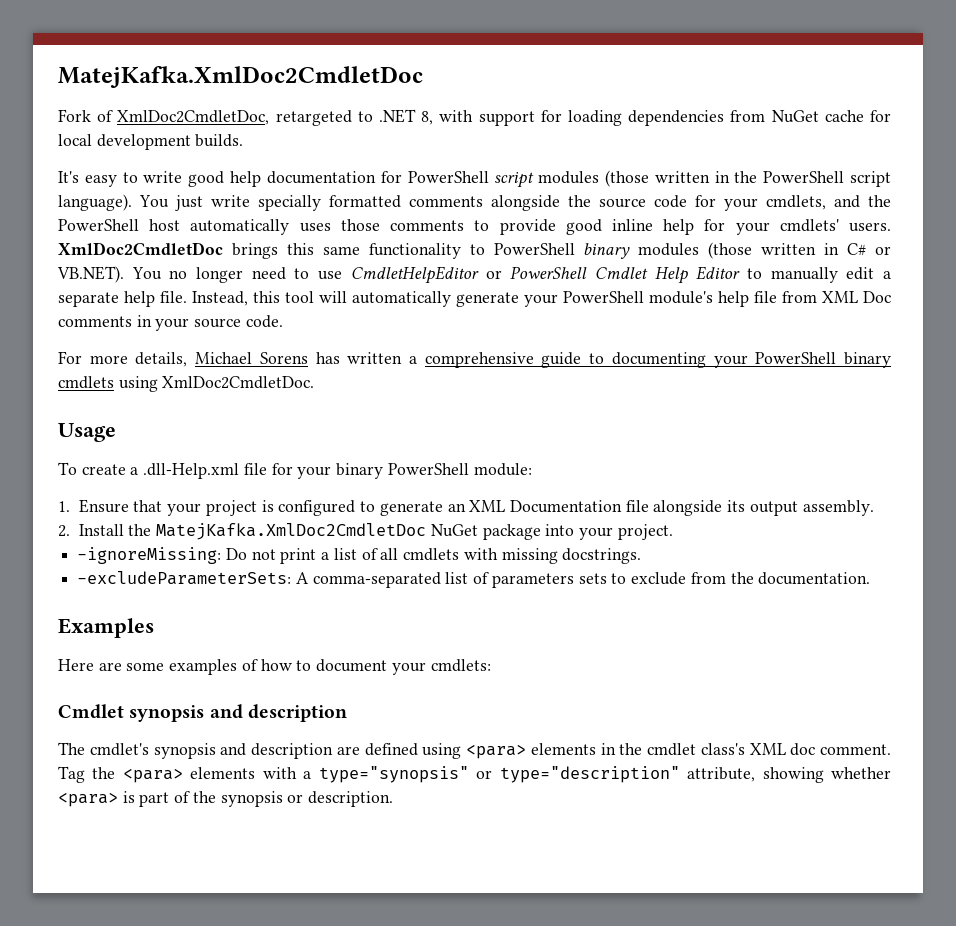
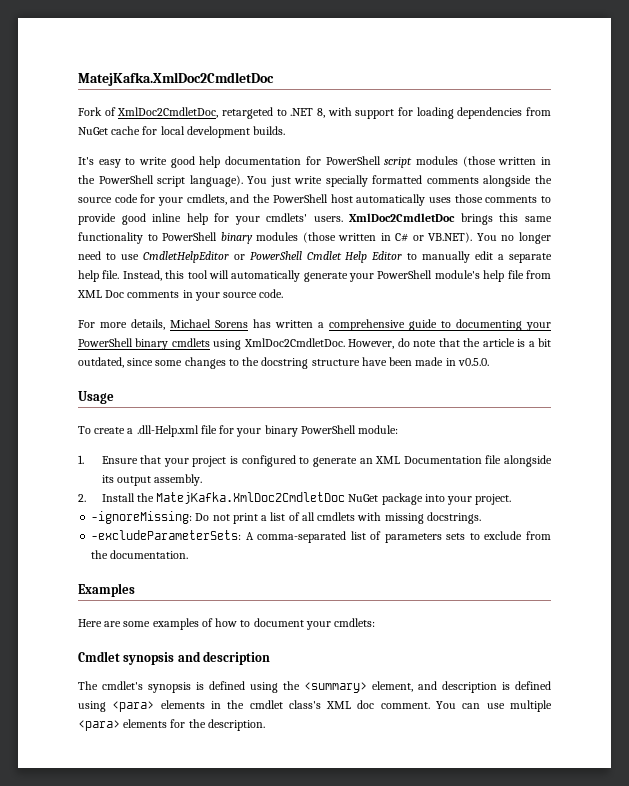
(315, 382) none -> [348,338,551,349] [78,357,489,369] However, do note that the article is a bit outdated, since some changes to the docstring structure have been made in v0.5.0.
[220,743,360,759] and description are -> [196,681,510,693] is defined using the <summary> element, and description is
[58,766,892,783] [58,791,304,807] Tag the <para> elements with a type="synopsis" or type="description" attribute, showing whether <para> is part of the synopsis or -> [436,700,553,712] [78,719,206,731] You can use multiple <para> elements for the

